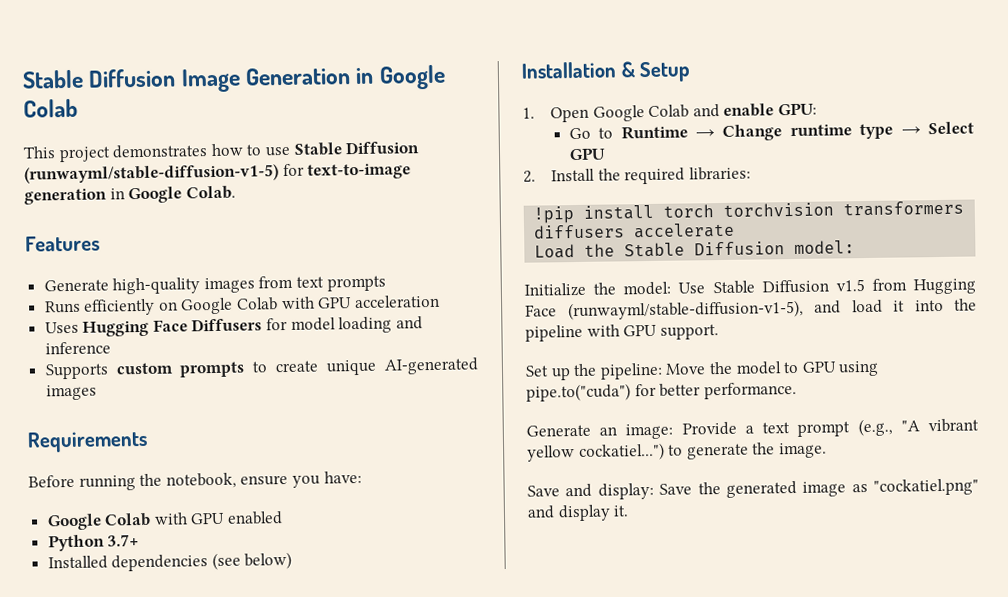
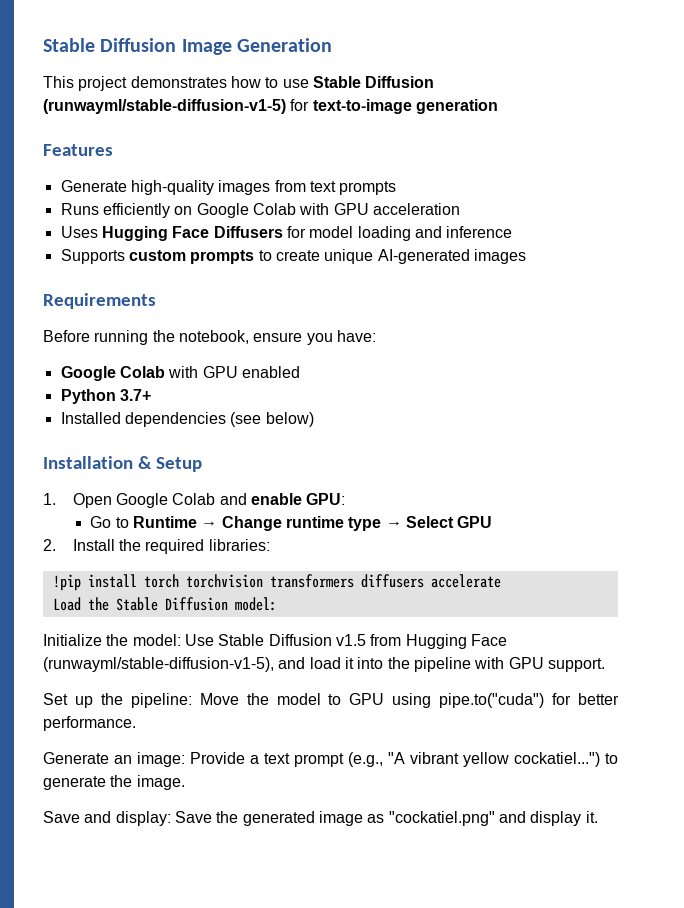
[355,64,446,90] [23,98,78,118] in Google Colab -> (332, 45) none
[109,185,236,204] in Google Colab. -> (498, 106) none

